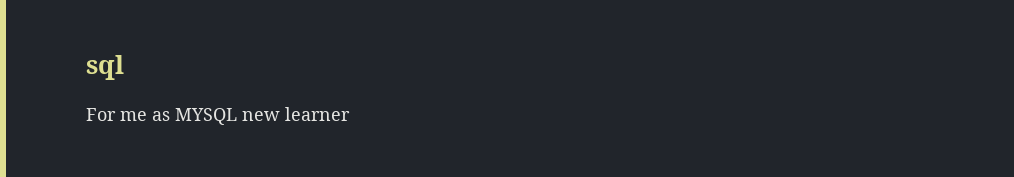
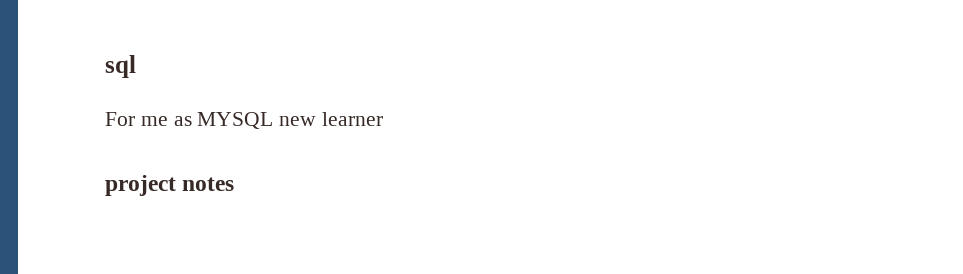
(350, 114) none -> [105,175,235,196] // project notes

